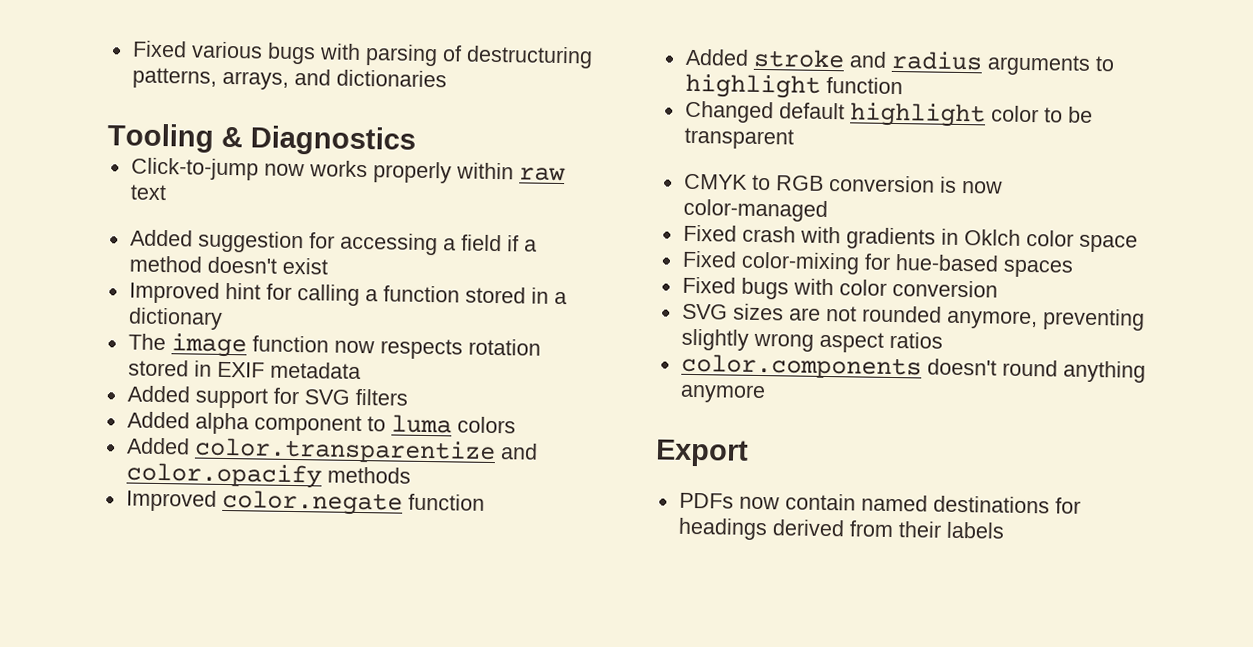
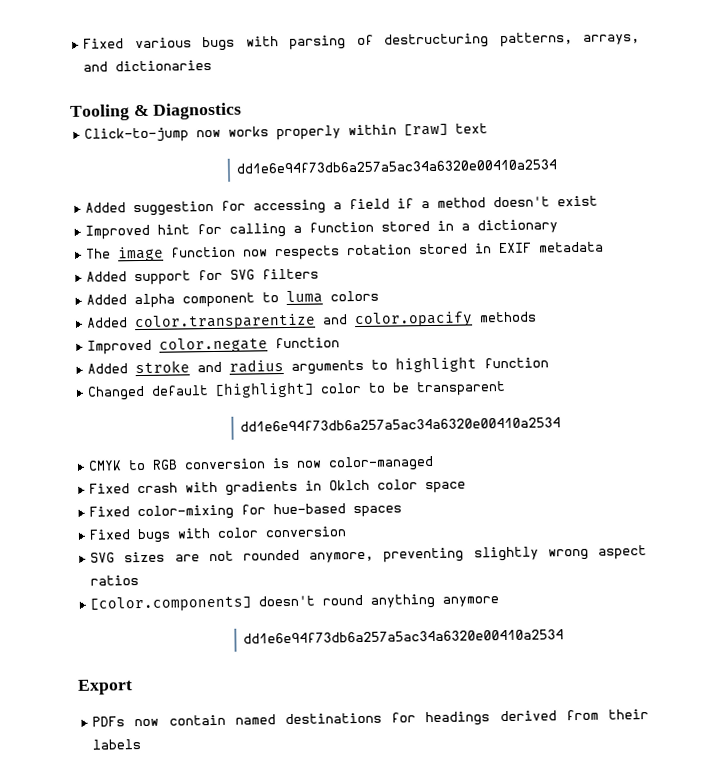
[518,167,566,182] raw -> [404,123,449,137] [raw]
(167, 192) none -> [236,159,558,174] // dd1e6e94f73db6a257a5ac34a6320e00410a2534
[848,102,986,128] highlight -> [215,381,315,398] [highlight]
(794, 138) none -> [240,417,562,432] // dd1e6e94f73db6a257a5ac34a6320e00410a2534
[680,353,922,380] color.components -> [90,595,253,612] [color.components]
(766, 393) none -> [243,629,565,644] // dd1e6e94f73db6a257a5ac34a6320e00410a2534

